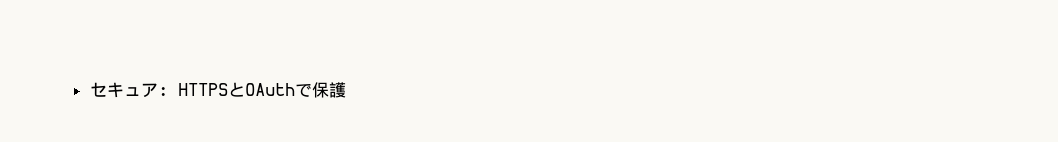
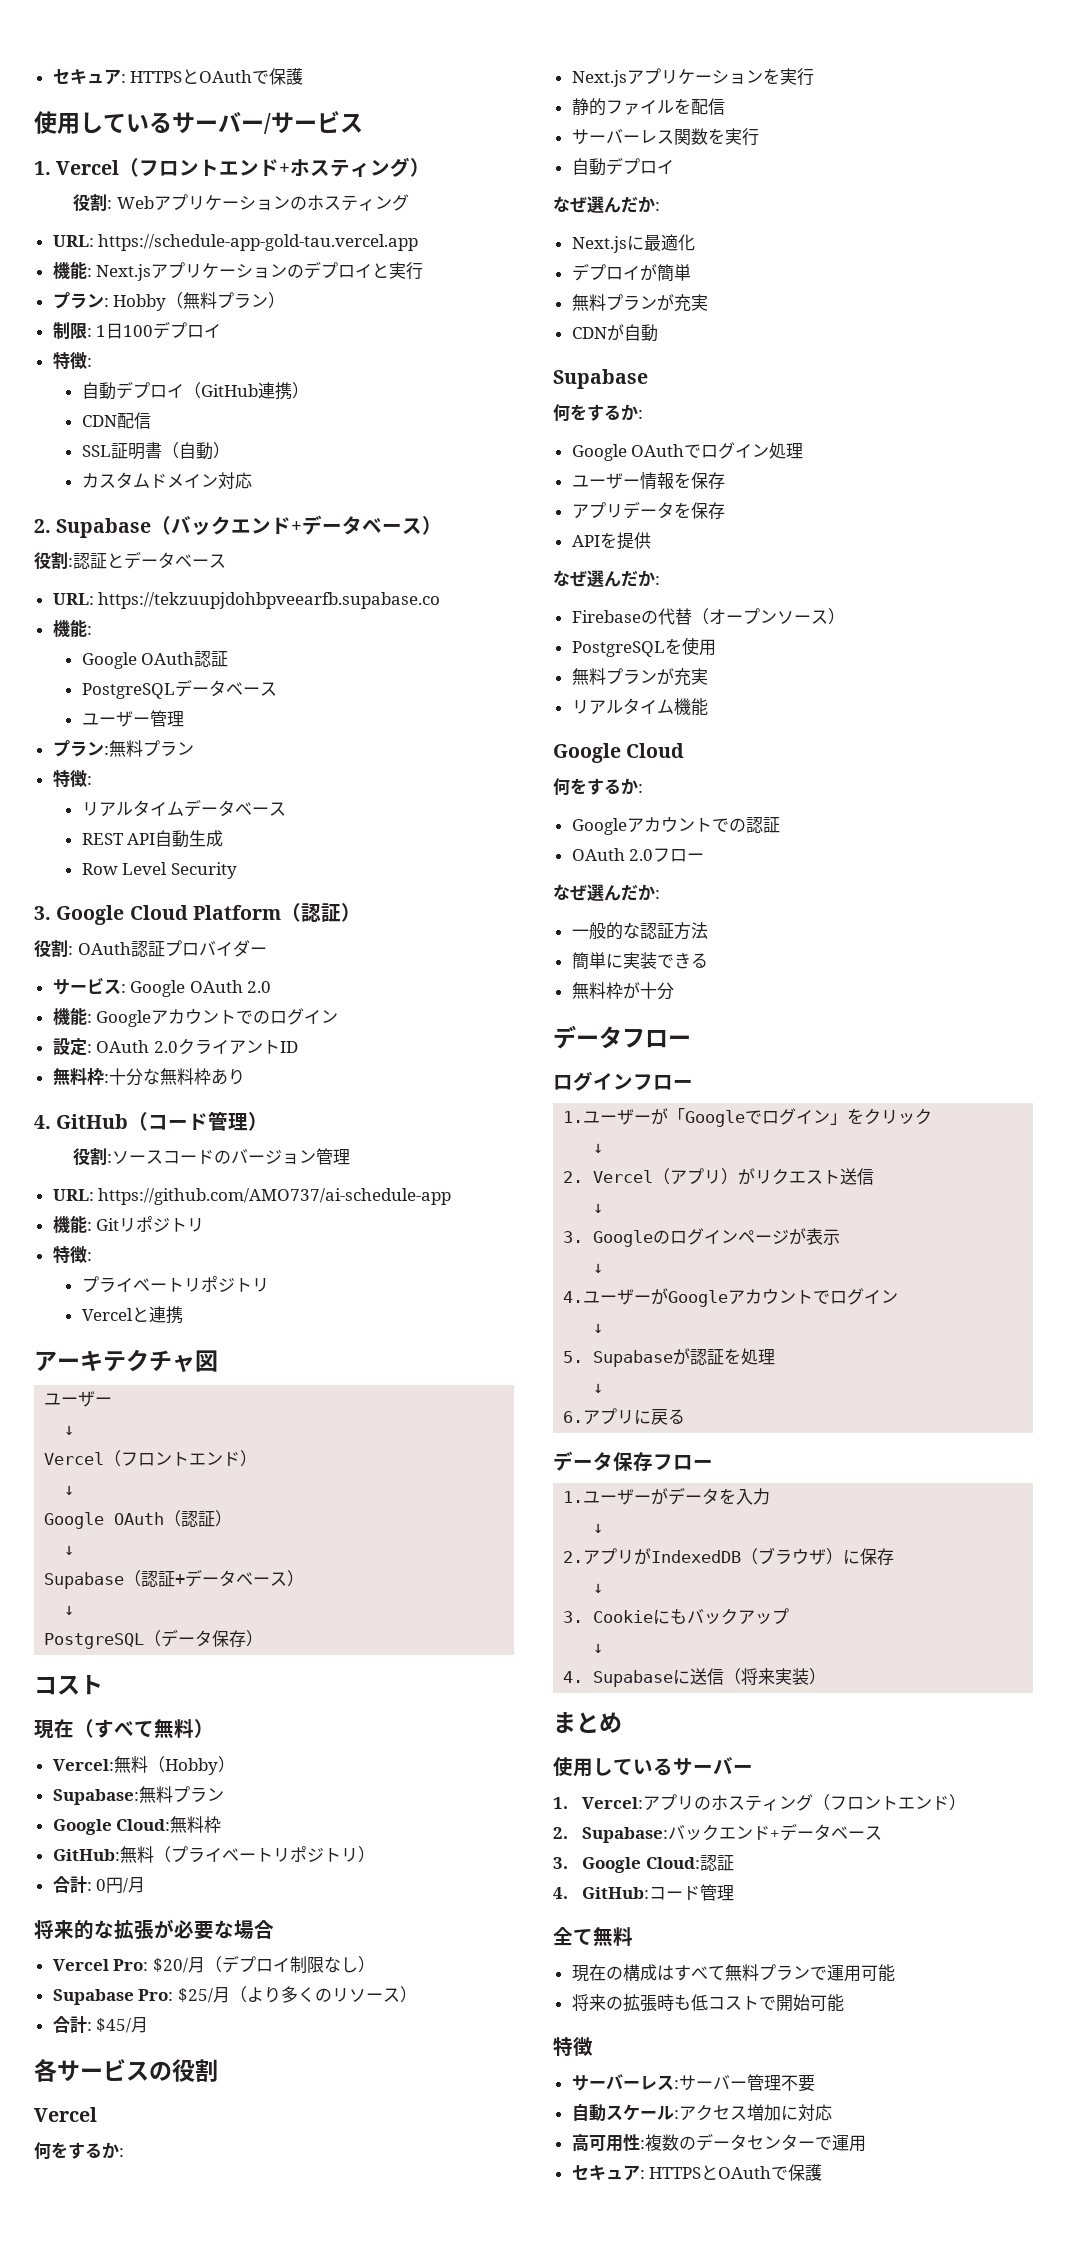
[89,82,346,98] セキュア: HTTPSとOAuthで保護 -> [52,68,304,85] [34,111,363,134] [34,157,431,177] [73,194,409,212] [52,234,419,251] [52,261,424,281] [52,292,286,311] [52,321,222,339] [52,352,92,370] [81,381,309,400] [81,412,151,429] [81,442,230,460] [81,472,252,489] [34,515,443,538] [34,551,226,570] [52,592,441,609] [52,619,92,637] [81,650,229,669] [81,679,277,699] [81,710,184,727] [52,740,194,757] [52,770,92,788] [81,799,286,817] [81,830,224,848] [81,862,237,879] [34,903,361,925] [34,940,267,958] [52,977,272,997] [52,1007,339,1027] [52,1038,298,1056] [52,1068,245,1086] [34,1111,269,1131] [73,1148,351,1166] [52,1188,452,1205] [52,1215,205,1233] [52,1246,92,1264] [81,1276,269,1293] [81,1306,183,1324] [34,1349,218,1372] [44,1391,113,1407] [64,1425,75,1435] [44,1450,258,1467] [64,1485,75,1495] [44,1510,233,1529] [64,1545,75,1555] [44,1569,305,1589] [64,1605,75,1615] [44,1629,264,1649] [34,1675,103,1695] [34,1719,214,1739] [52,1756,235,1775] [52,1786,224,1805] [52,1816,222,1835] [52,1846,375,1863] [52,1876,146,1894] [34,1919,274,1940] [52,1955,375,1973] [52,1986,417,2005] [52,2016,149,2033] [34,2059,218,2082] [34,2107,97,2122] [34,2142,124,2160] [571,68,814,87] [571,98,725,116] [571,128,759,146] [571,157,674,176] [553,196,660,213] [571,234,695,253] [571,263,691,282] [571,294,708,312] [571,324,658,342] [553,369,648,389] [553,404,643,422] [571,442,804,461] [571,472,725,490] [571,501,725,519] [571,532,651,550] [553,570,660,587] [571,608,845,625] [571,637,716,657] [571,668,708,686] [571,698,708,716] [553,743,685,763] [553,778,643,796] [571,816,780,835] [571,848,705,862] [553,884,660,901] [571,922,708,940] [571,952,708,970] [571,982,674,1000] [553,1025,691,1049] [553,1071,693,1091] [563,1108,933,1127] [593,1143,604,1153] [563,1168,875,1185] [593,1203,604,1213] [563,1228,841,1247] [593,1263,604,1273] [563,1288,899,1307] [593,1323,604,1333] [563,1348,776,1367] [593,1383,604,1393] [563,1408,686,1425] [553,1451,713,1471] [563,1487,771,1505] [593,1523,604,1533] [563,1547,895,1565] [593,1583,604,1593] [563,1608,790,1625] [593,1643,604,1653] [563,1668,827,1687] [553,1712,622,1733] [553,1757,753,1777] [553,1794,967,1811] [553,1823,883,1843] [553,1854,734,1873] [553,1884,735,1901] [553,1927,633,1946] [571,1964,895,1982] [571,1994,844,2012] [553,2037,593,2057] [571,2074,815,2092] [571,2103,832,2121] [571,2133,866,2152] [571,2164,823,2181] セキュア: HTTPSとOAuthで保護 // 使用しているサーバー/サービス // 1. Vercel（フロントエンド+ホスティング） // 役割: Webアプリケーションのホスティング // URL: https://schedule-app-gold-tau.vercel.app // 機能: Next.jsアプリケーションのデプロイと実行 // プラン: Hobby（無料プラン） // 制限: 1日100デプロイ // 特徴: // 自動デプロイ（GitHub連携） // CDN配信 // SSL証明書（自動） // カスタムドメイン対応 // 2. Supabase（バックエンド+データベース） // 役割:認証とデータベース // URL: https://tekzuupjdohbpveearfb.supabase.co // 機能: // Google OAuth認証 // PostgreSQLデータベース // ユーザー管理 // プラン:無料プラン // 特徴: // リアルタイムデータベース // REST API自動生成 // Row Level Security // 3. Google Cloud Platform（認証） // 役割: OAuth認証プロバイダー // サービス: Google OAuth 2.0 // 機能: Googleアカウントでのログイン // 設定: OAuth 2.0クライアントID // 無料枠:十分な無料枠あり // 4. GitHub（コード管理） // 役割:ソースコードのバージョン管理 // URL: https://github.com/AMO737/ai-schedule-app // 機能: Gitリポジトリ // 特徴: // プライベートリポジトリ // Vercelと連携 // アーキテクチャ図 // ユーザー // ↓ // Vercel（フロントエンド） // ↓ // Google OAuth（認証） // ↓ // Supabase（認証+データベース） // ↓ // PostgreSQL（データ保存） // コスト // 現在（すべて無料） // Vercel:無料（Hobby） // Supabase:無料プラン // Google Cloud:無料枠 // GitHub:無料（プライベートリポジトリ） // 合計: 0円/月 // 将来的な拡張が必要な場合 // Vercel Pro: $20/月（デプロイ制限なし） // Supabase Pro: $25/月（より多くのリソース） // 合計: $45/月 // 各サービスの役割 // Vercel // 何をするか: // Next.jsアプリケーションを実行 // 静的ファイルを配信 // サーバーレス関数を実行 // 自動デプロイ // なぜ選んだか: // Next.jsに最適化 // デプロイが簡単 // 無料プランが充実 // CDNが自動 // Supabase // 何をするか: // Google OAuthでログイン処理 // ユーザー情報を保存 // アプリデータを保存 // APIを提供 // なぜ選んだか: // Firebaseの代替（オープンソース） // PostgreSQLを使用 // 無料プランが充実 // リアルタイム機能 // Google Cloud // 何をするか: // Googleアカウントでの認証 // OAuth 2.0フロー // なぜ選んだか: // 一般的な認証方法 // 簡単に実装できる // 無料枠が十分 // データフロー // ログインフロー // 1.ユーザーが「Googleでログイン」をクリック // ↓ // 2. Vercel（アプリ）がリクエスト送信 // ↓ // 3. Googleのログインページが表示 // ↓ // 4.ユーザーがGoogleアカウントでログイン // ↓ // 5. Supabaseが認証を処理 // ↓ // 6.アプリに戻る // データ保存フロー // 1.ユーザーがデータを入力 // ↓ // 2.アプリがIndexedDB（ブラウザ）に保存 // ↓ // 3. Cookieにもバックアップ // ↓ // 4. Supabaseに送信（将来実装） // まとめ // 使用しているサーバー // 1. Vercel:アプリのホスティング（フロントエンド） // 2. Supabase:バックエンド+データベース // 3. Google Cloud:認証 // 4. GitHub:コード管理 // 全て無料 // 現在の構成はすべて無料プランで運用可能 // 将来の拡張時も低コストで開始可能 // 特徴 // サーバーレス:サーバー管理不要 // 自動スケール:アクセス増加に対応 // 高可用性:複数のデータセンターで運用 // セキュア: HTTPSとOAuthで保護

